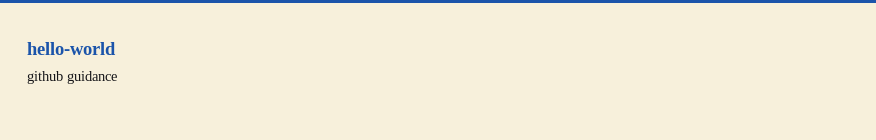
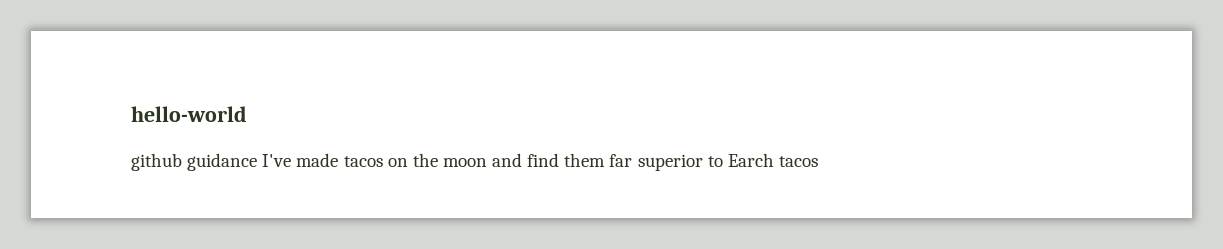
(117, 77) none -> [262,153,818,171] I've made tacos on the moon and find them far superior to Earch tacos

